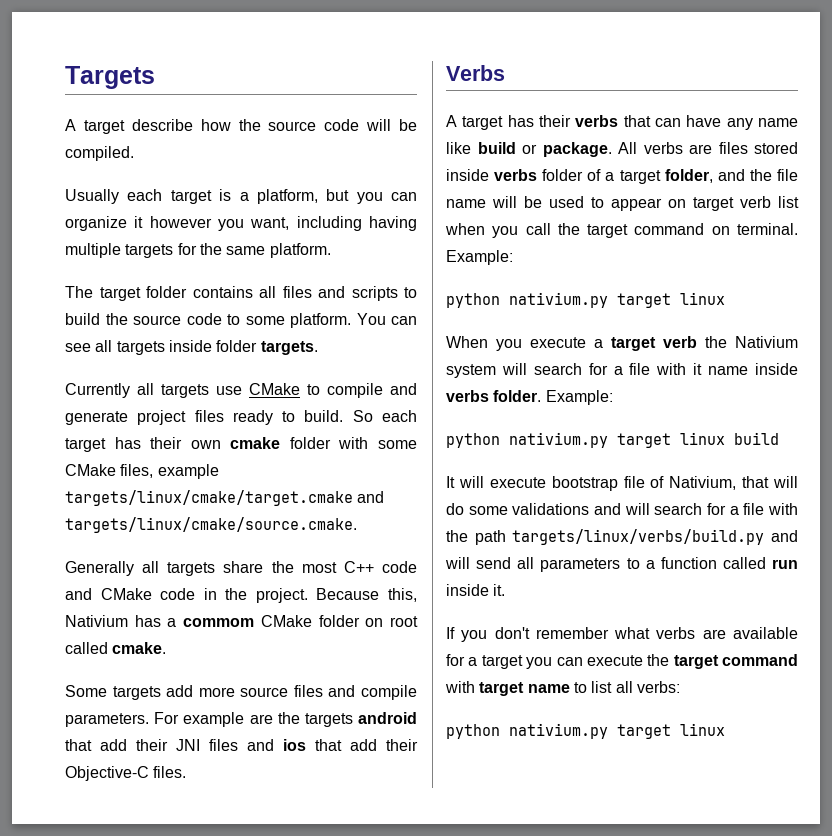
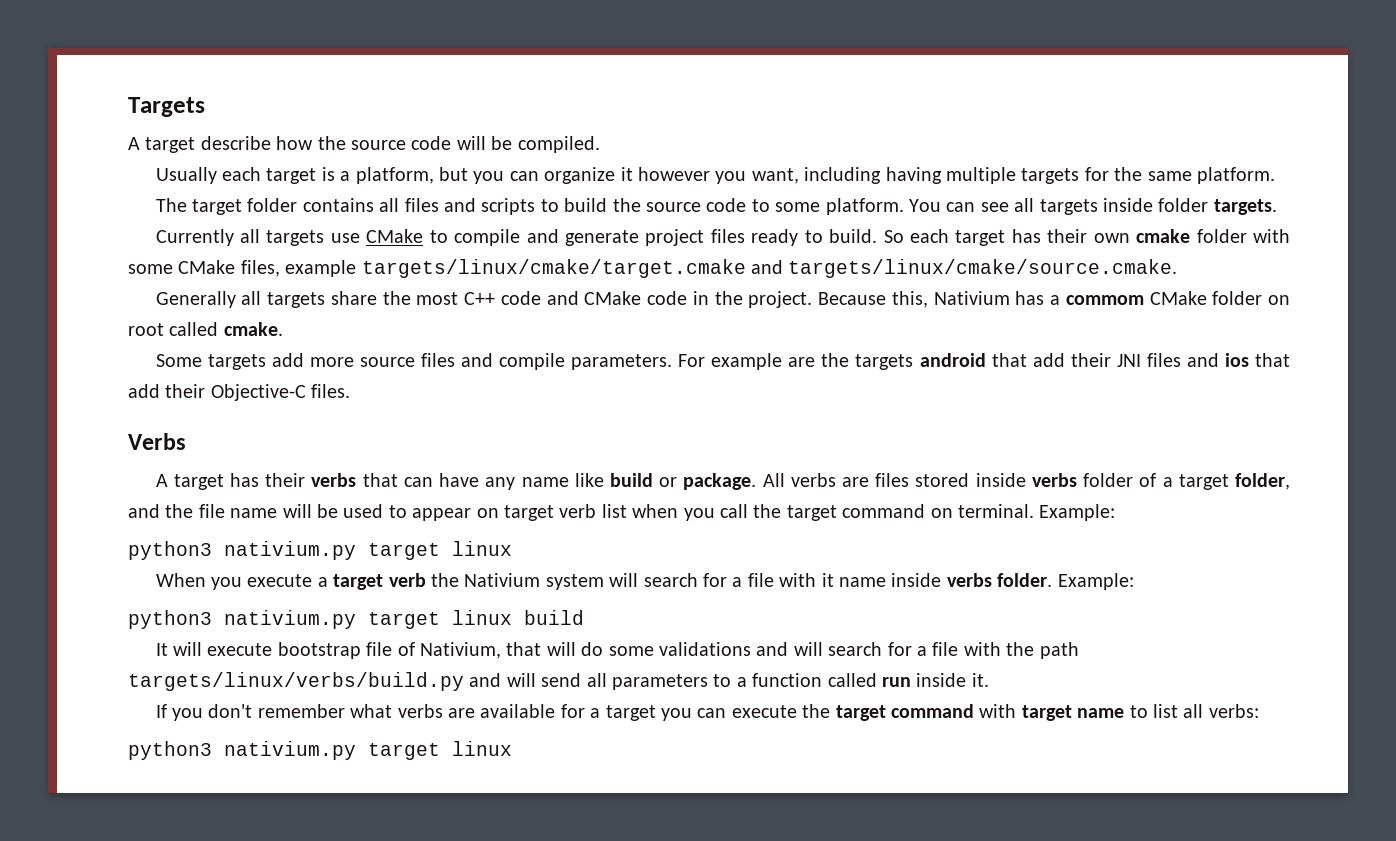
[446,293,500,308] python -> [128,541,212,560] python3
[446,433,500,448] python -> [128,610,212,629] python3
[446,724,500,739] python -> [128,741,212,760] python3

